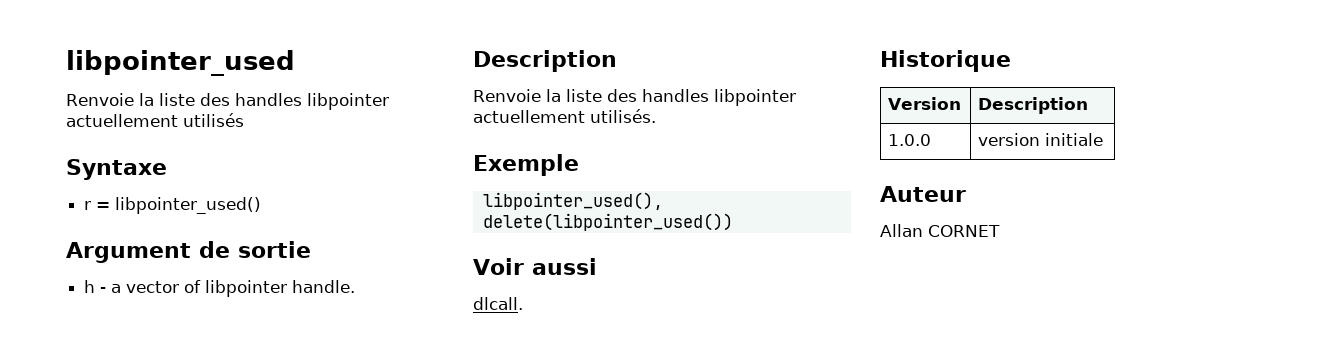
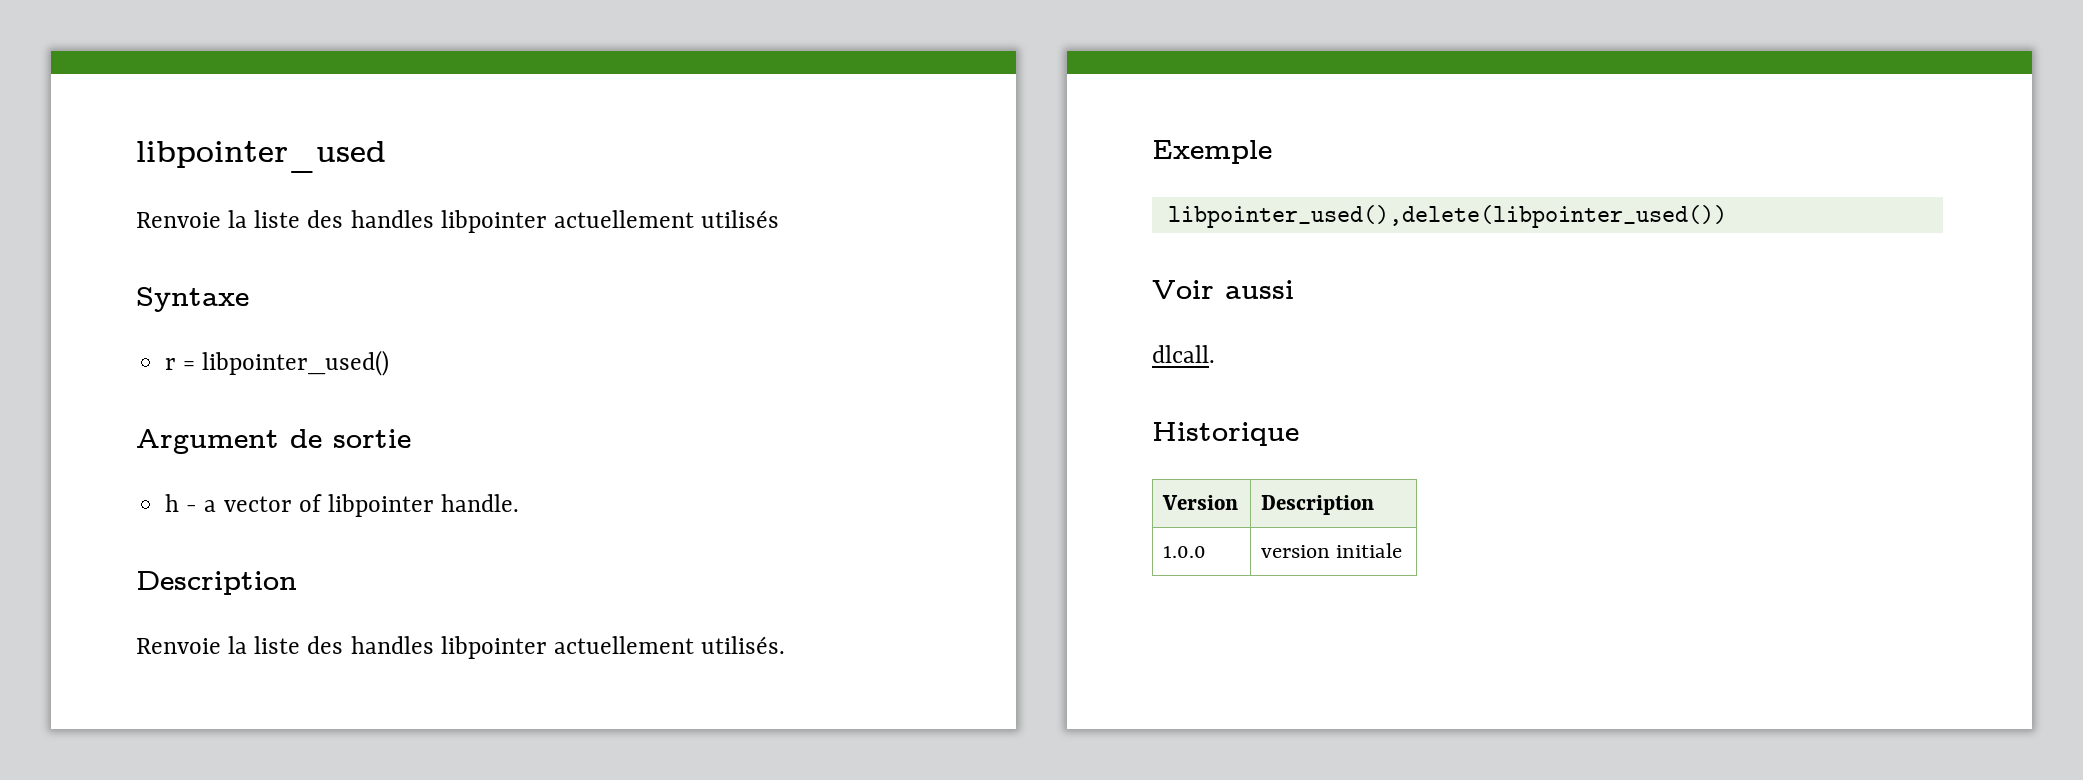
[880,186,966,202] [880,224,1000,237] // Auteur // Allan CORNET -> (1403, 550) none

